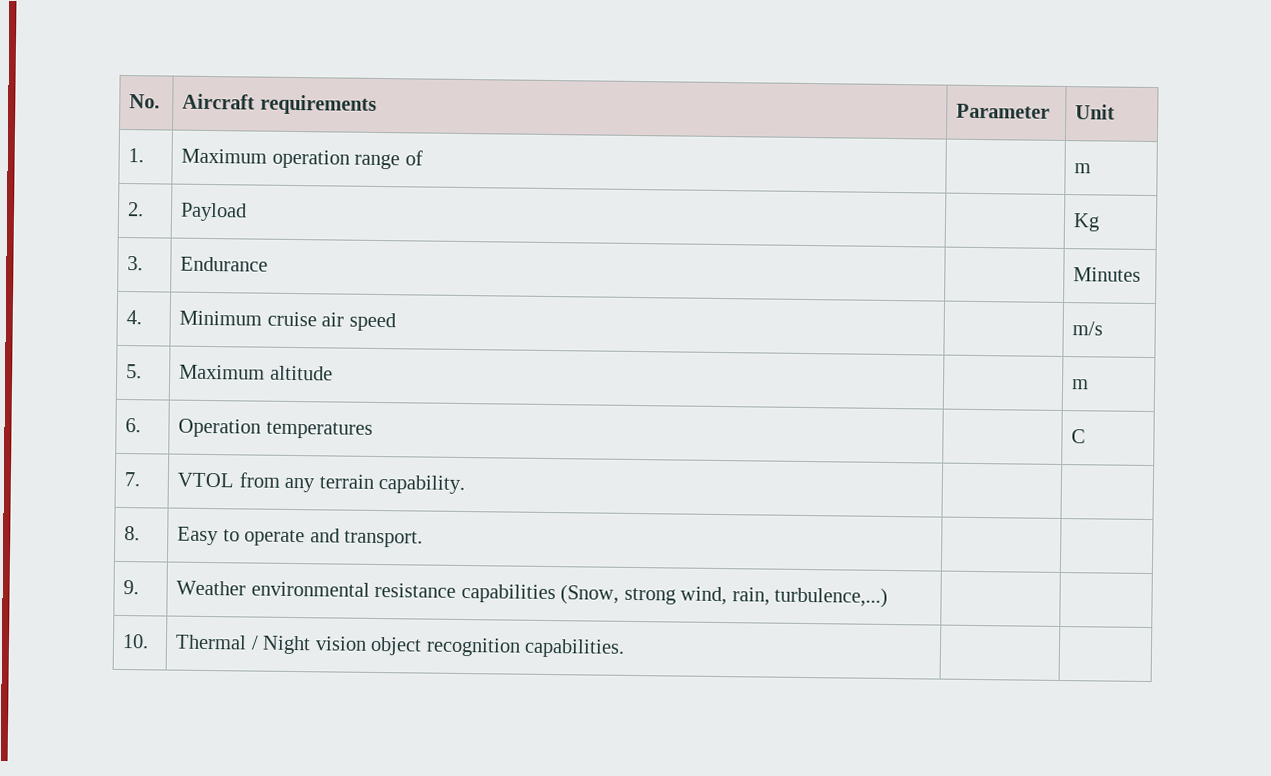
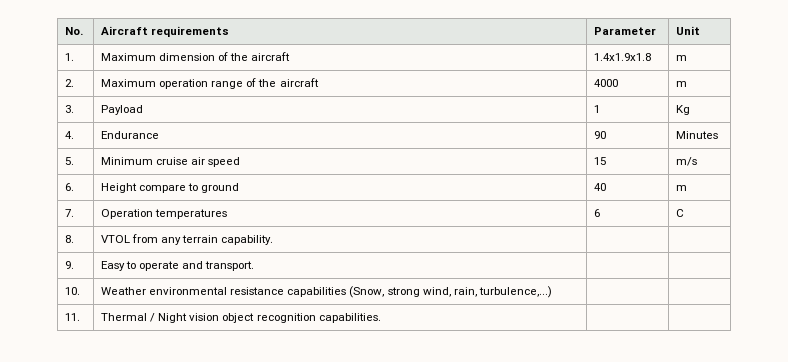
[271,149,423,170] operation range of | -> [159,52,291,61] [594,53,652,61] dimension of the aircraft | 1.4x1.9x1.8
(145, 209) none -> [101,78,319,89] [594,79,619,87] [676,81,688,87] [65,105,75,113] | Maximum operation range of the aircraft | 4000 | m // 3.
(248, 212) none -> [594,105,601,113] 1
[127,256,144,271] 3. -> [65,131,75,139] 4.
(269, 264) none -> [594,131,607,139] 90
[126,310,143,325] 4. -> [65,157,75,165] 5.
(396, 322) none -> [594,157,607,165] 15
[126,364,143,379] [179,364,333,381] [1072,379,1090,390] [125,418,142,433] 5. | Maximum altitude | | m // 6. -> [65,183,75,191] [101,183,240,193] [594,183,607,191] [676,185,688,191] [65,209,75,217] 6. | Height compare to ground | 40 | m // 7.
(373, 430) none -> [594,209,601,217] 6
[124,472,141,487] 7. -> [65,235,75,243] 8.
[124,526,141,541] 8. -> [65,261,75,269] 9.
[123,580,140,595] 9. -> [65,287,81,295] 10.
[122,634,150,649] 10. -> [65,313,81,321] 11.

